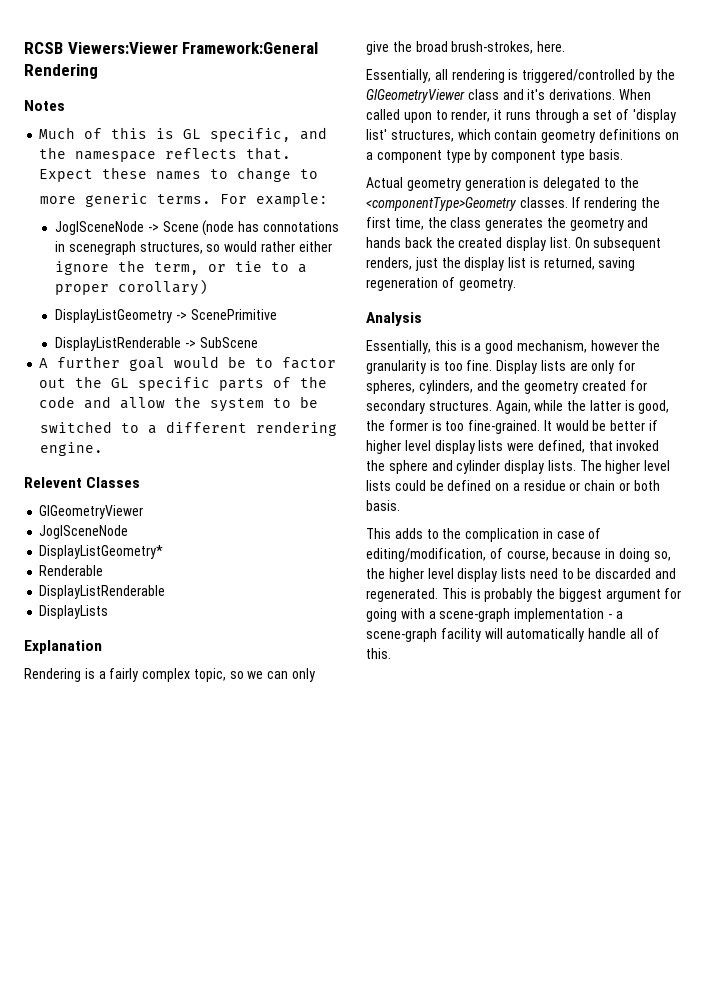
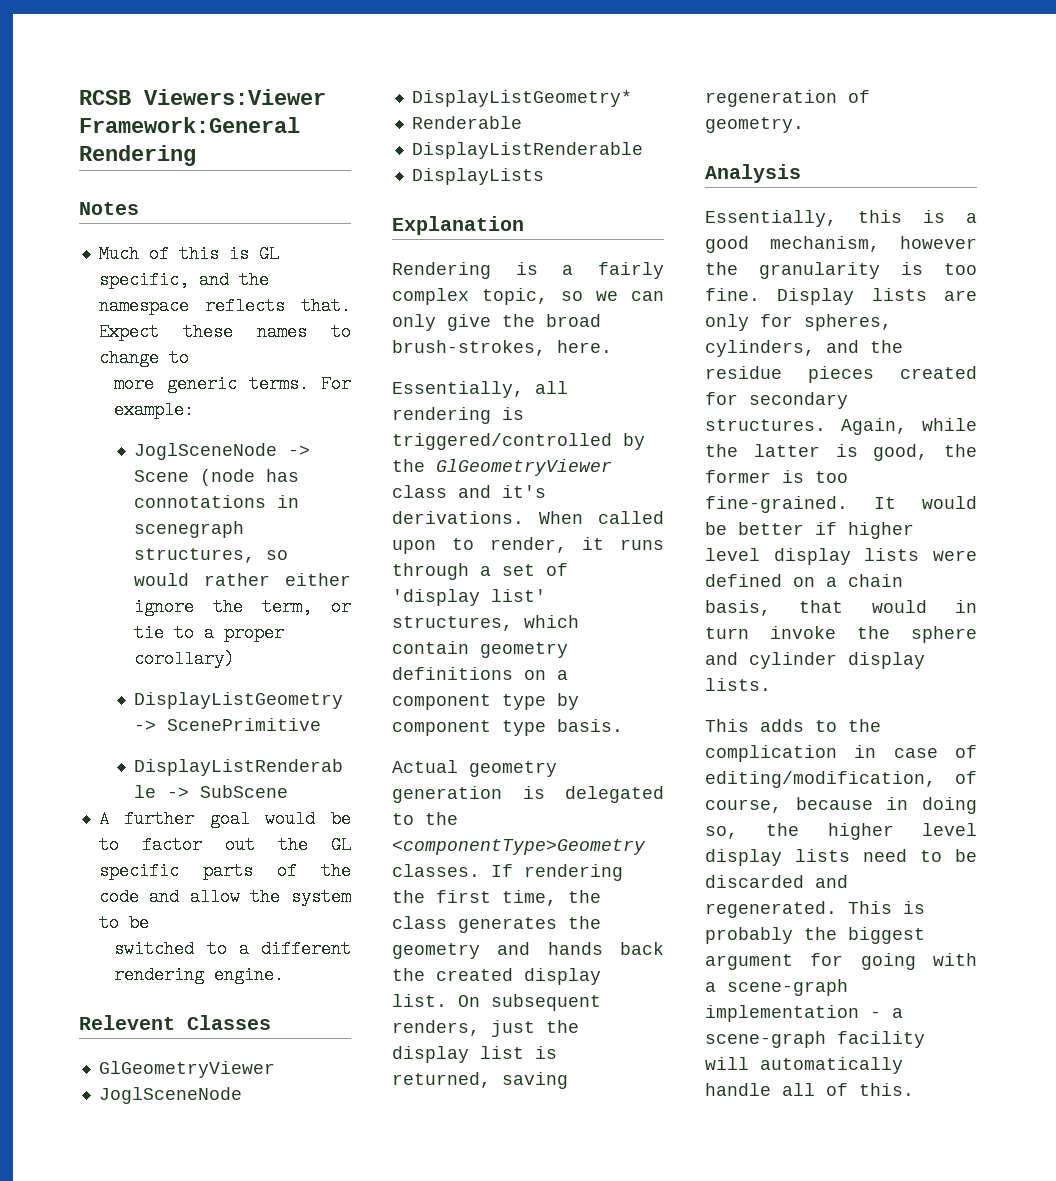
[524,381,579,394] geometry -> [705,366,874,383] residue pieces
[537,440,660,453] defined, that invoked -> [705,574,903,587] [705,600,977,616] [705,626,836,639] defined on a chain basis, that would in turn invoke
[579,460,671,474] [366,480,660,491] [366,500,400,511] The higher level lists could be defined on a residue or chain or both basis. -> (771, 684) none

